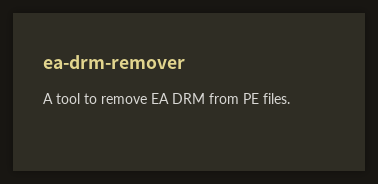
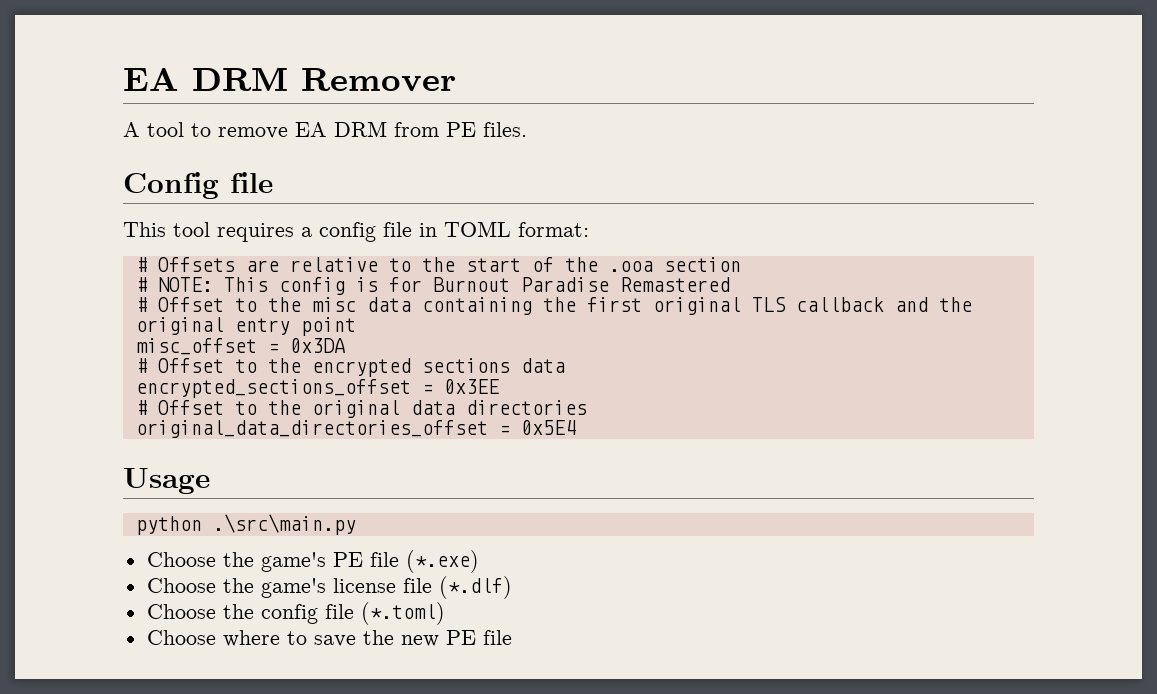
[43,55,185,69] ea-drm-remover -> [123,67,456,92] EA DRM Remover
(290, 98) none -> [123,172,273,199] [123,221,589,242] [135,257,741,272] [135,277,730,295] [135,297,972,315] [135,317,356,336] [135,338,345,355] [135,358,565,377] [135,379,499,398] [135,400,587,418] [135,420,576,438] [123,468,210,494] [135,514,356,535] [146,550,479,573] [146,576,512,599] [146,602,445,625] [146,630,512,647] // Config file // This tool requires a config file in TOML format: // # Offsets are relative to the start of the .ooa section // # NOTE: This config is for Burnout Paradise Remastered // # Offset to the misc data containing the first original TLS callback and the original entry point // misc_offset = 0x3DA // # Offset to the encrypted sections data // encrypted_sections_offset = 0x3EE // # Offset to the original data directories // original_data_directories_offset = 0x5E4 // Usage // python .\src\main.py // Choose the game's PE file (*.exe) // Choose the game's license file (*.dlf) // Choose the config file (*.toml) // Choose where to save the new PE file

